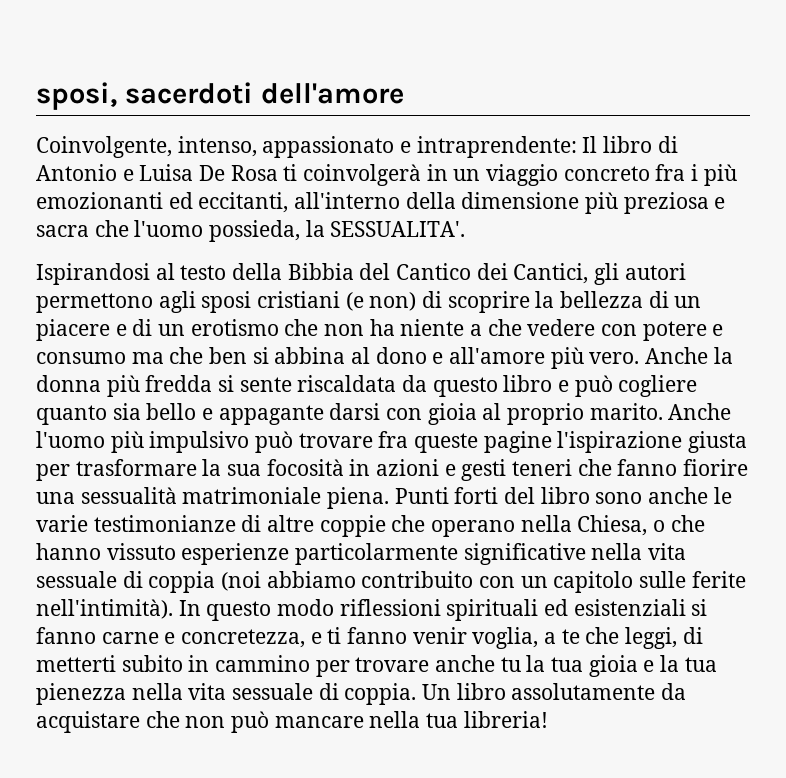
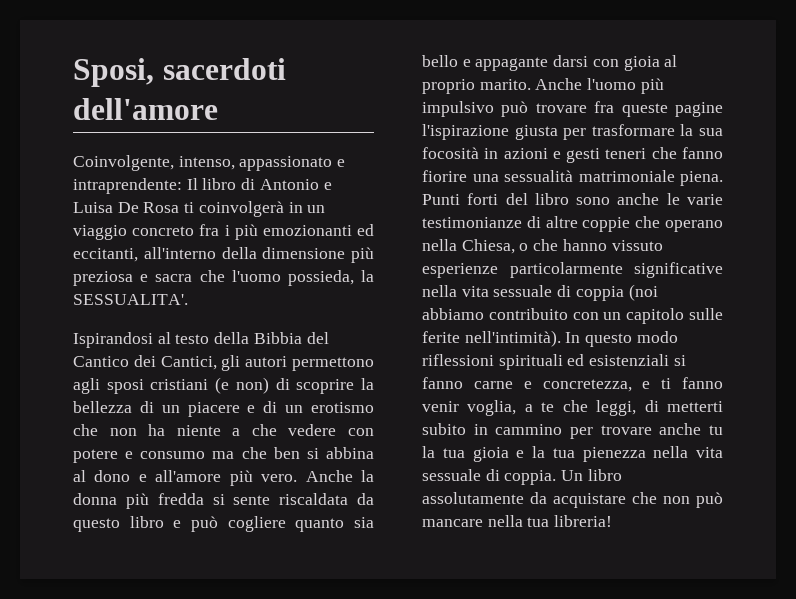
[36,82,117,110] sposi, -> [73,58,154,87] Sposi,

